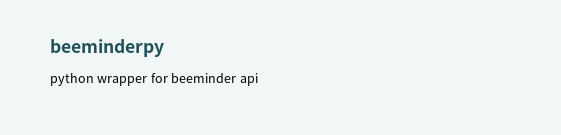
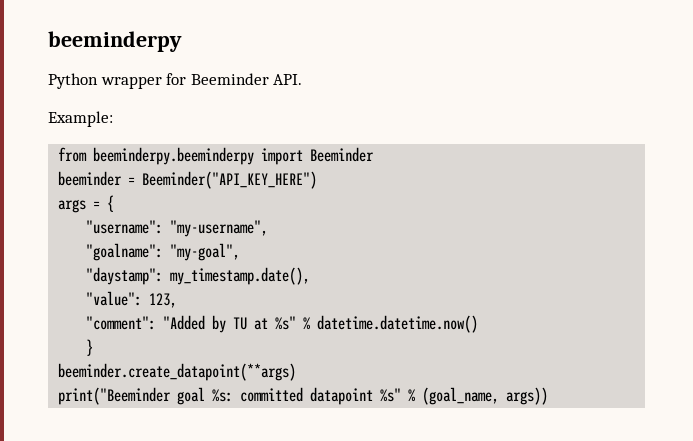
[50,73,94,86] python -> [48,73,98,89] Python
[171,73,258,86] beeminder api -> [190,73,303,85] [48,111,113,127] [58,147,375,165] [58,171,318,189] [58,195,115,213] [86,220,269,237] [86,243,241,261] [86,267,311,285] [86,291,178,308] [86,315,479,333] [86,339,94,356] [58,363,297,381] [58,387,549,405] Beeminder API. // Example: // from beeminderpy.beeminderpy import Beeminder // beeminder = Beeminder("API_KEY_HERE") // args = { // "username": "my-username", // "goalname": "my-goal", // "daystamp": my_timestamp.date(), // "value": 123, // "comment": "Added by TU at %s" % datetime.datetime.now() // } // beeminder.create_datapoint(**args) // print("Beeminder goal %s: committed datapoint %s" % (goal_name, args))

